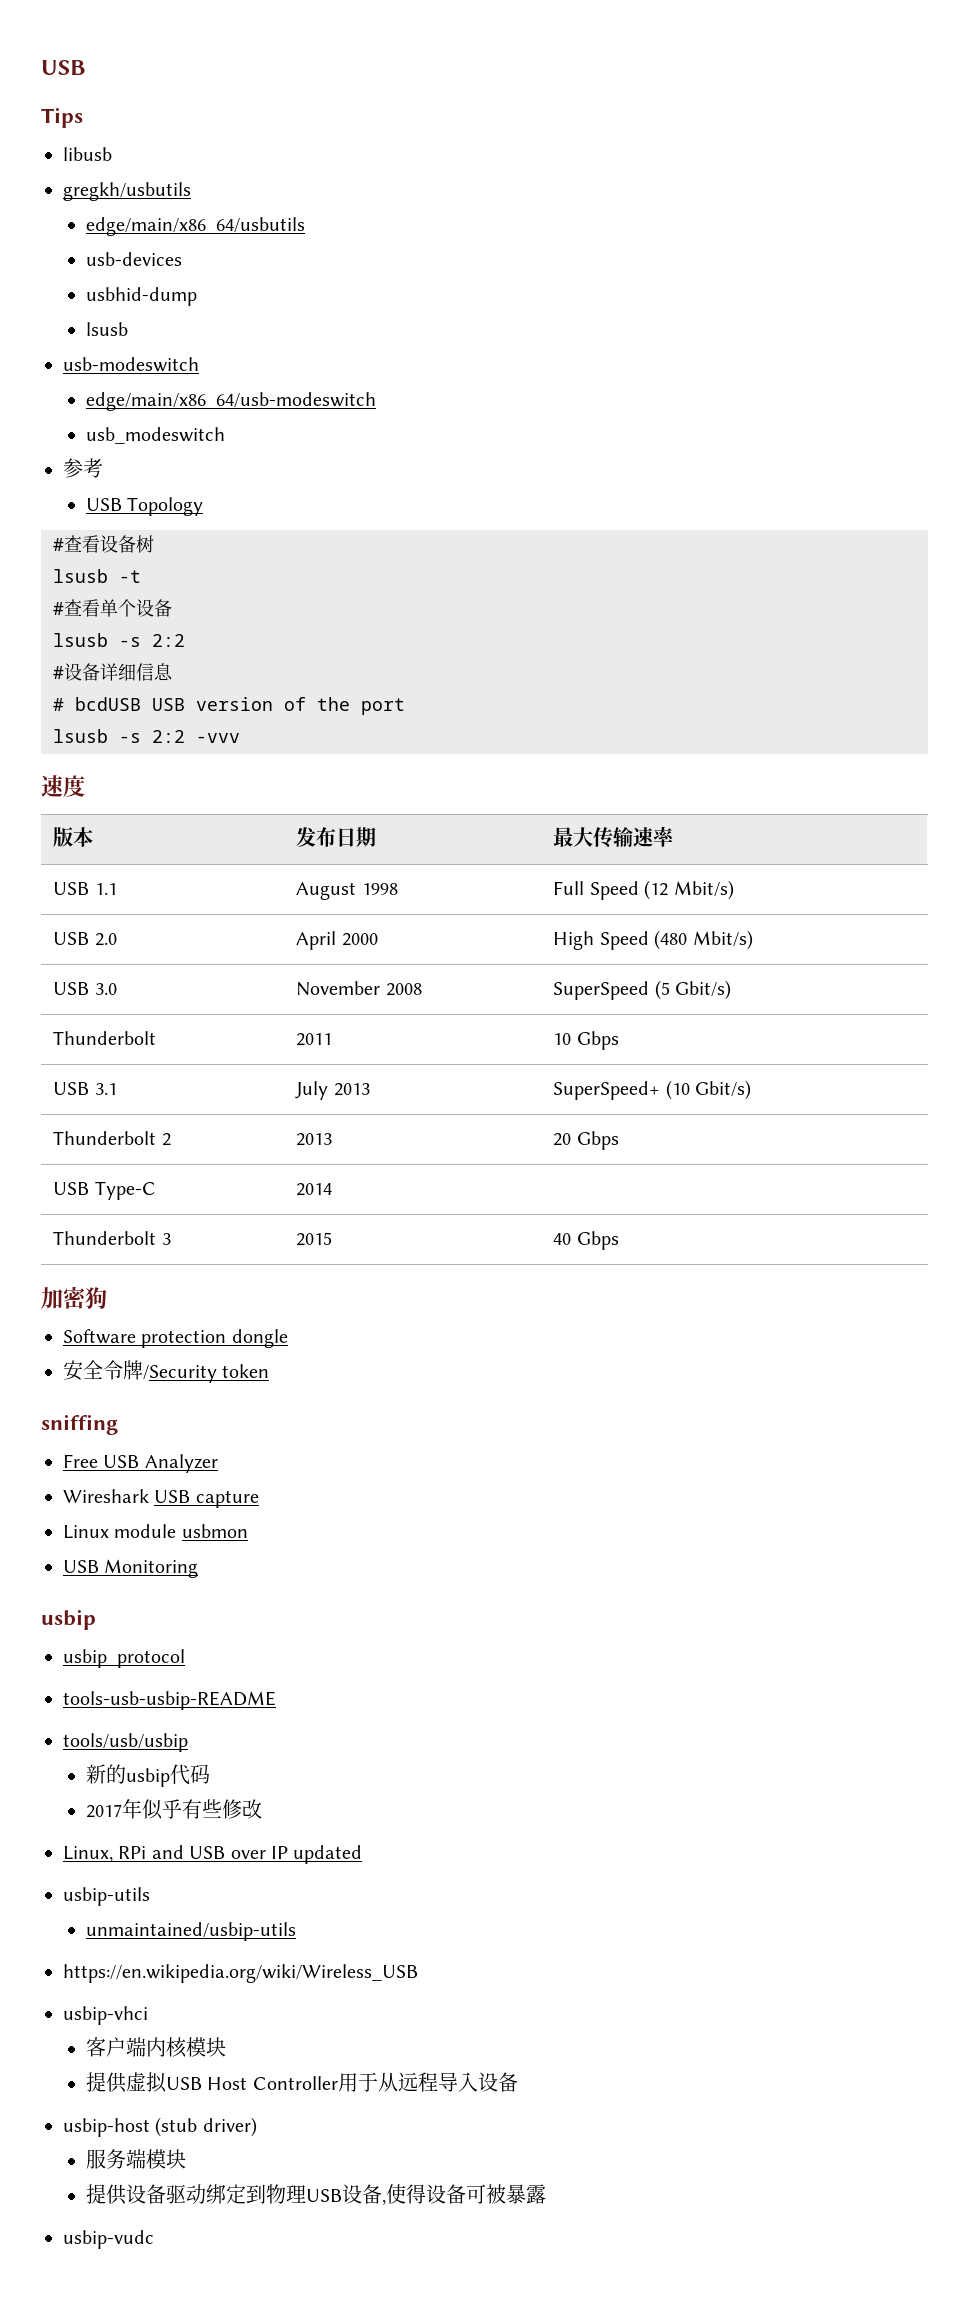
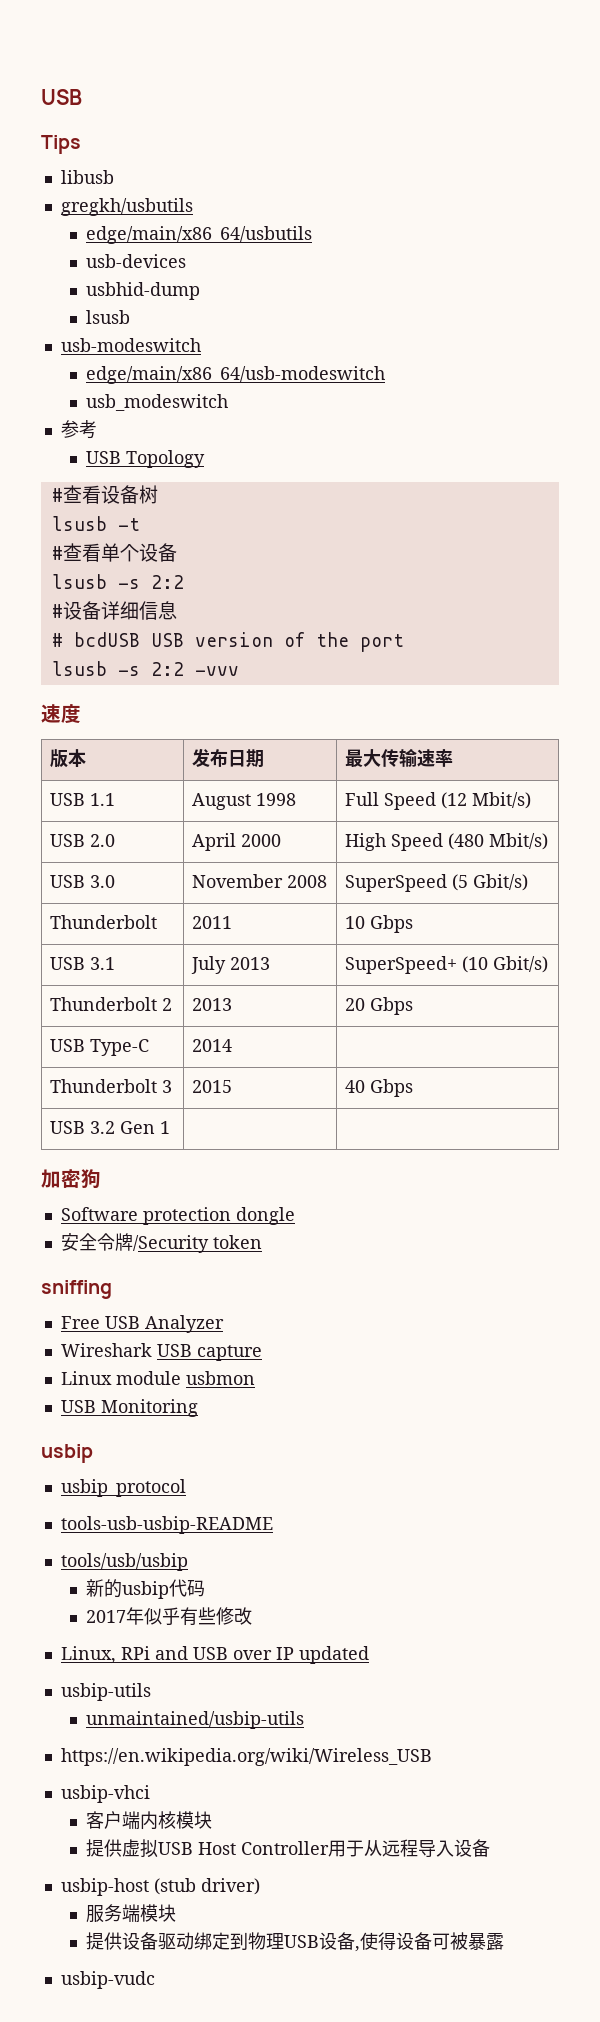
(619, 1240) none -> [50,1121,171,1134] // USB 3.2 Gen 1 | |

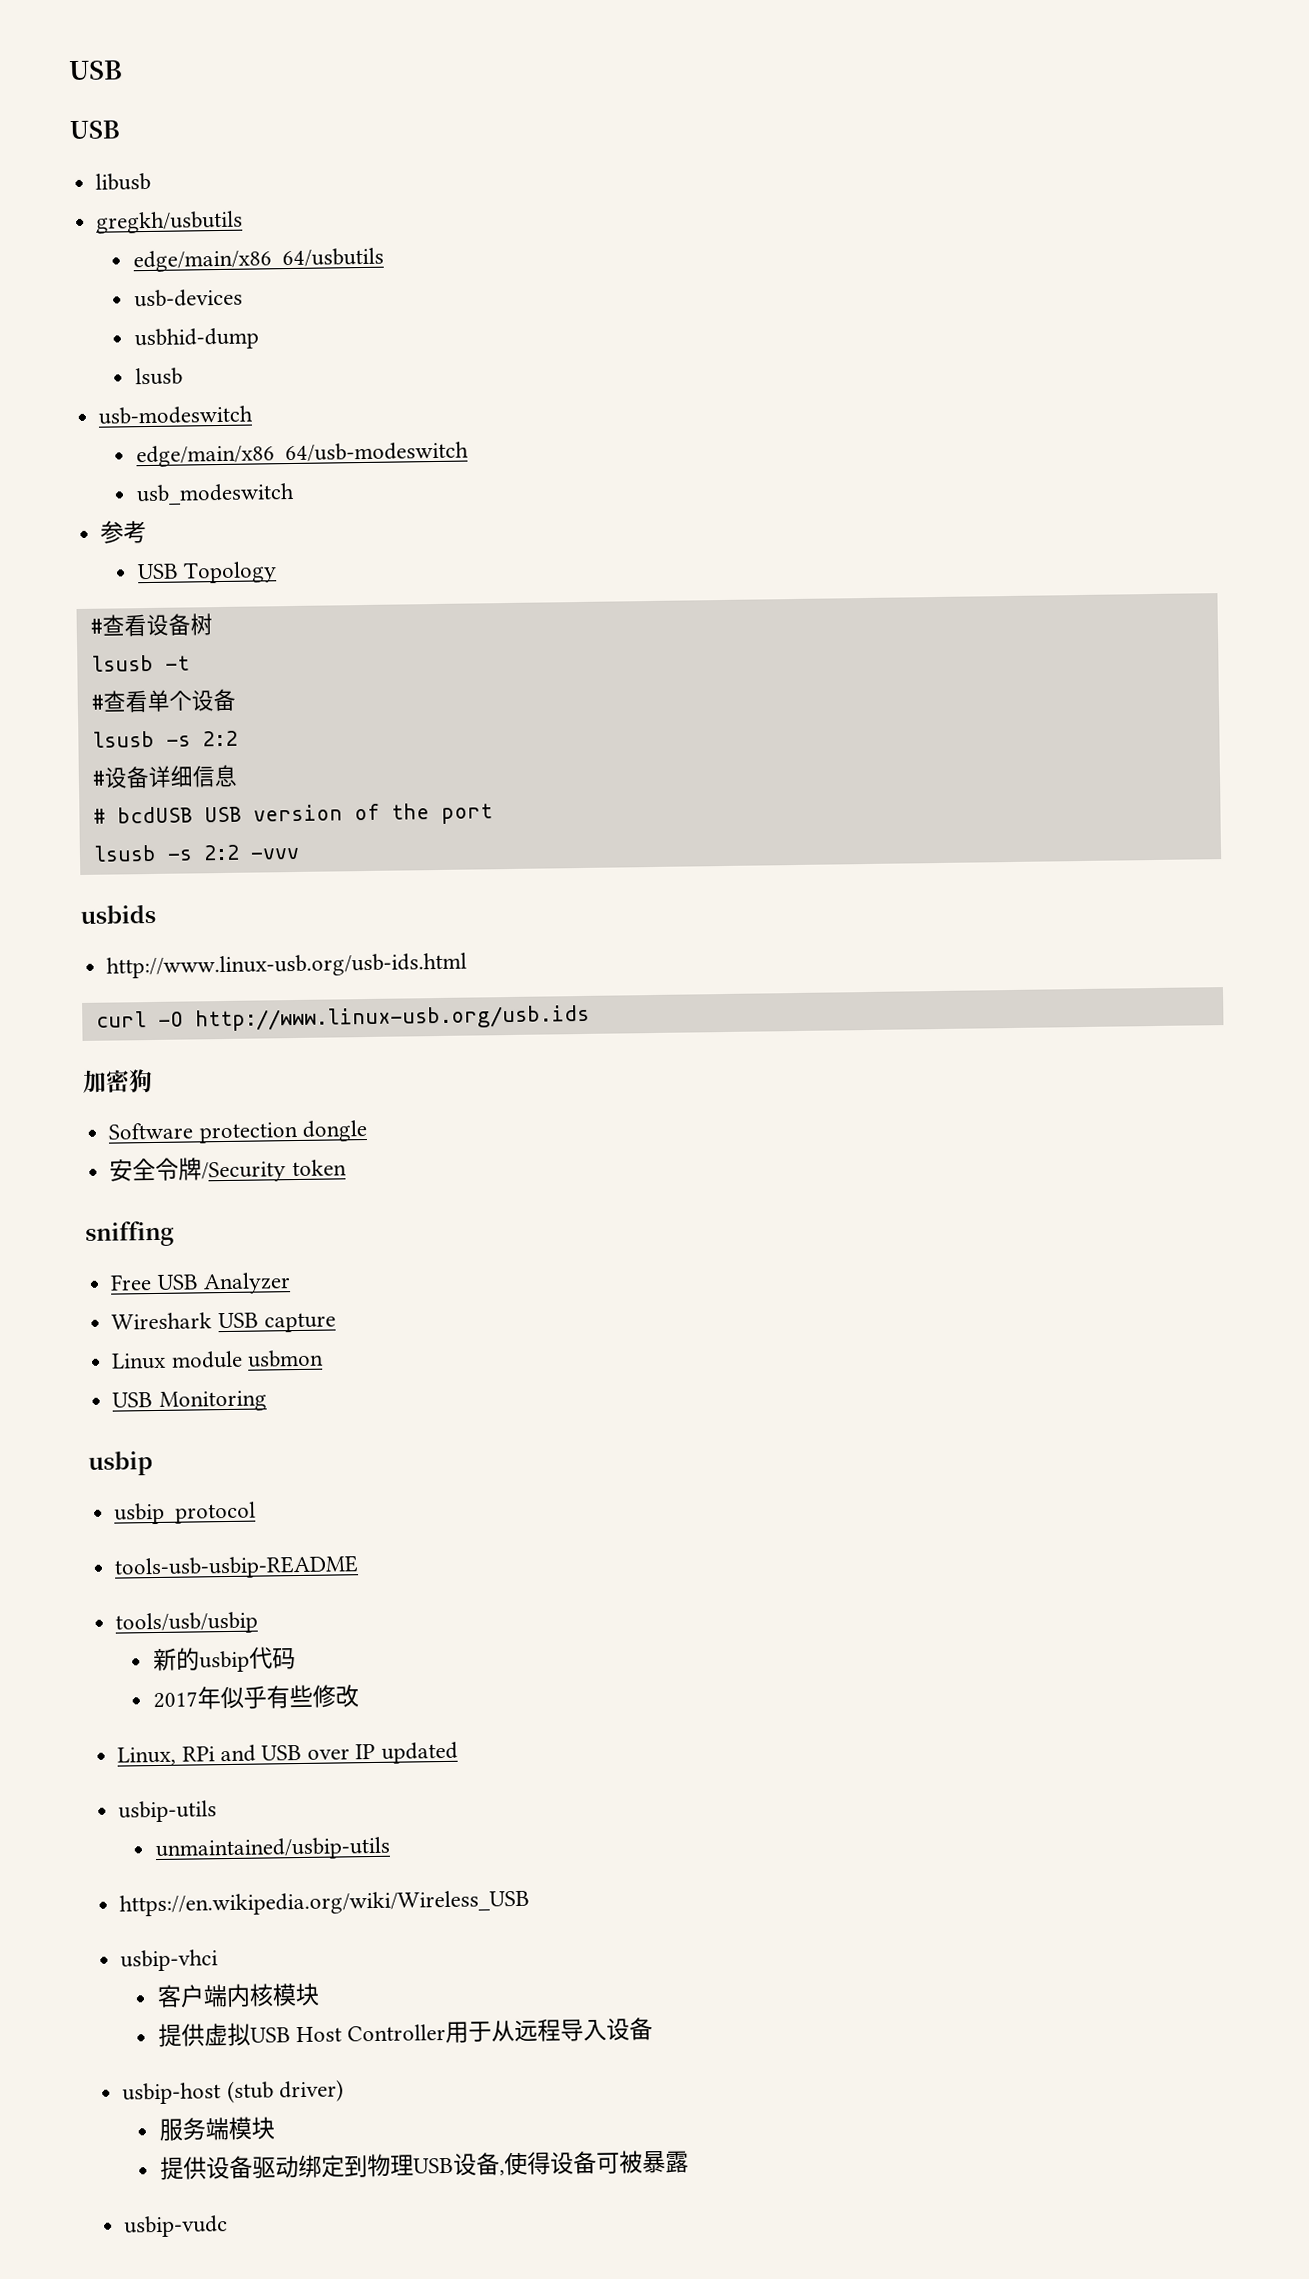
[41,89,82,105] [41,135,81,154] USB // Tips -> [68,60,123,81] [69,120,120,140] USB // USB
[41,704,81,723] [50,749,87,768] [192,748,265,768] [345,748,454,767] [50,793,116,806] [192,793,297,810] [345,792,532,810] [50,834,116,847] [192,833,282,851] [345,833,549,851] [50,875,116,888] [192,874,328,888] [345,874,529,892] [50,915,158,929] [192,916,233,929] [345,915,414,933] [50,957,116,970] [191,956,271,974] [345,956,549,974] [50,997,173,1011] [192,998,233,1011] [345,997,414,1015] [50,1039,150,1056] [192,1039,233,1052] [50,1079,173,1093] [192,1080,233,1093] [345,1079,414,1097] [50,1121,171,1134] 速度 // 版本 | 发布日期 | 最大传输速率 // USB 1.1 | August 1998 | Full Speed (12 Mbit/s) // USB 2.0 | April 2000 | High Speed (480 Mbit/s) // USB 3.0 | November 2008 | SuperSpeed (5 Gbit/s) // Thunderbolt | 2011 | 10 Gbps // USB 3.1 | July 2013 | SuperSpeed+ (10 Gbit/s) // Thunderbolt 2 | 2013 | 20 Gbps // USB Type-C | 2014 | // Thunderbolt 3 | 2015 | 40 Gbps // USB 3.2 Gen 1 | | -> [80,904,156,924] [106,952,468,979] [95,1004,590,1032] usbids // http://www.linux-usb.org/usb-ids.html // curl -O http://www.linux-usb.org/usb.ids

